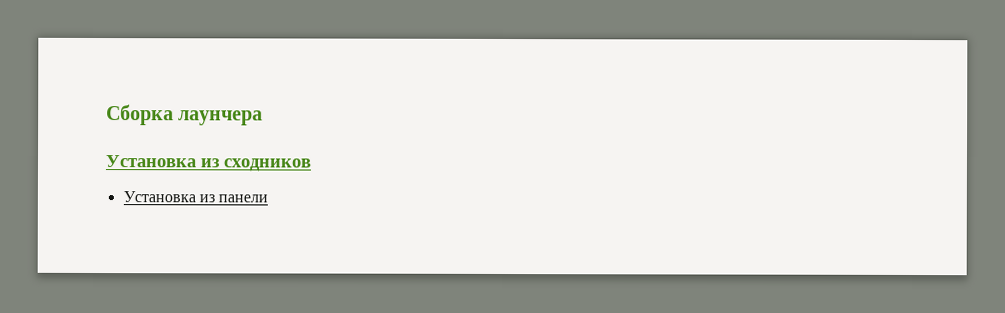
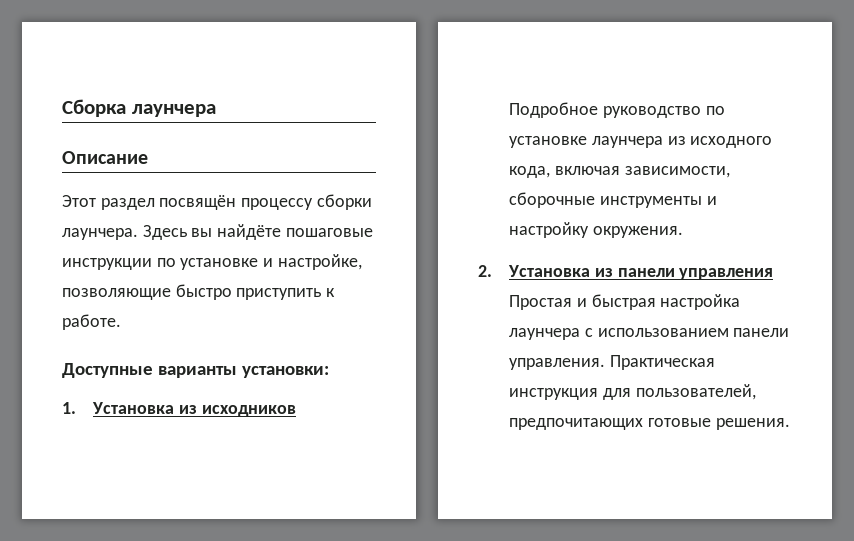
[105,155,311,172] [122,191,269,203] Установка из сходников // Установка из панели -> [62,151,148,164] [62,194,372,210] [62,224,373,240] [62,254,362,270] [62,284,336,300] [62,314,121,330] [62,363,329,378] [62,402,296,417] [509,102,725,118] [509,136,773,148] [509,166,730,178] [509,192,717,208] [509,222,683,238] [478,265,774,280] [509,294,741,310] [509,328,790,340] [509,355,715,370] [509,384,756,400] [509,418,790,430] Описание // Этот раздел посвящён процессу сборки лаунчера. Здесь вы найдёте пошаговые инструкции по установке и настройке, позволяющие быстро приступить к работе. // Доступные варианты установки: // 1. Установка из исходников Подробное руководство по установке лаунчера из исходного кода, включая зависимости, сборочные инструменты и настройку окружения. // 2. Установка из панели управления Простая и быстрая настройка лаунчера с использованием панели управления. Практическая инструкция для пользователей, предпочитающих готовые решения.

